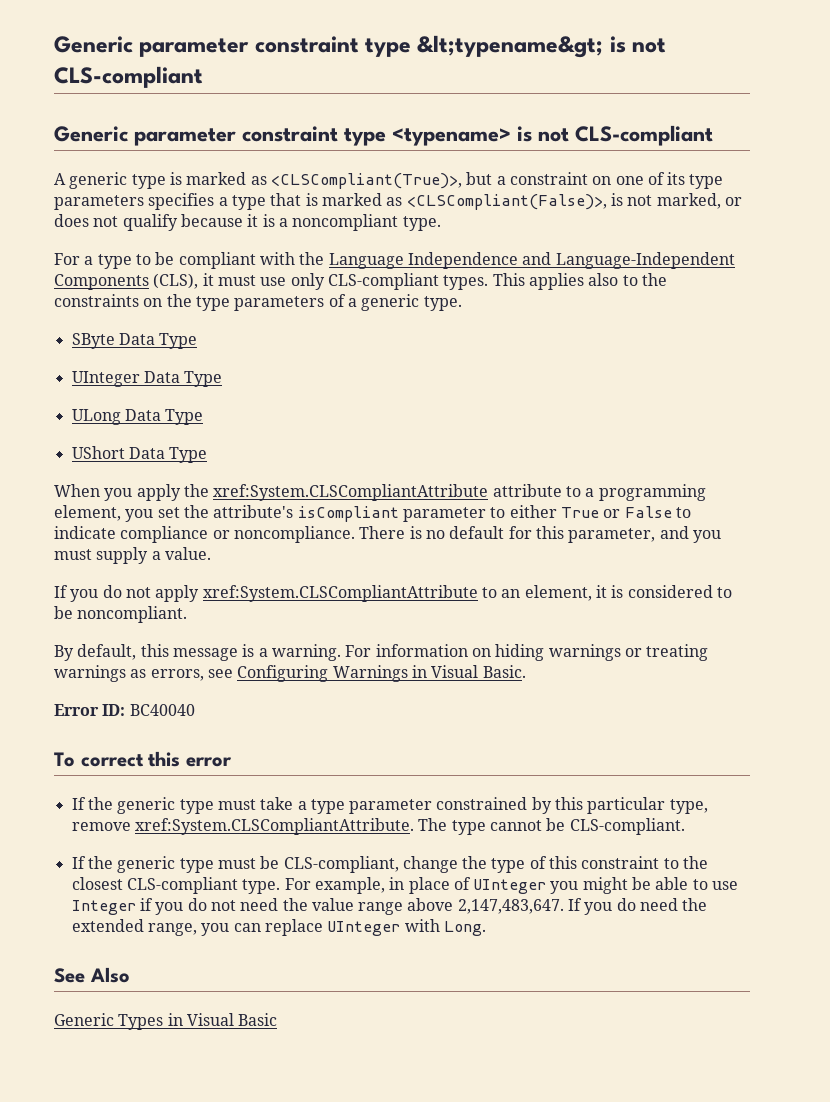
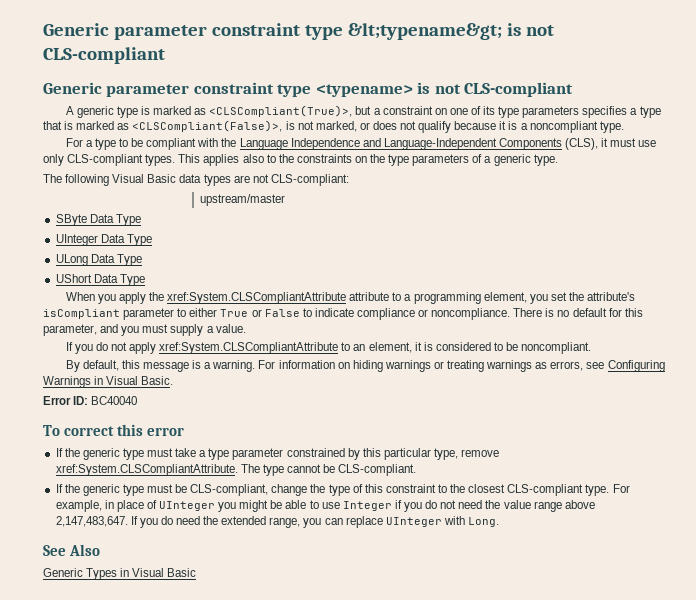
(462, 303) none -> [43,174,349,186] [200,194,286,206] // The following Visual Basic data types are not CLS-compliant: // upstream/master

